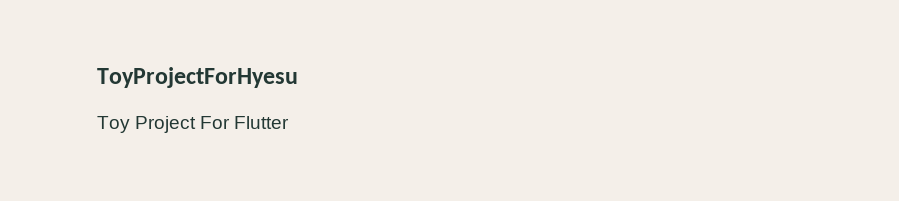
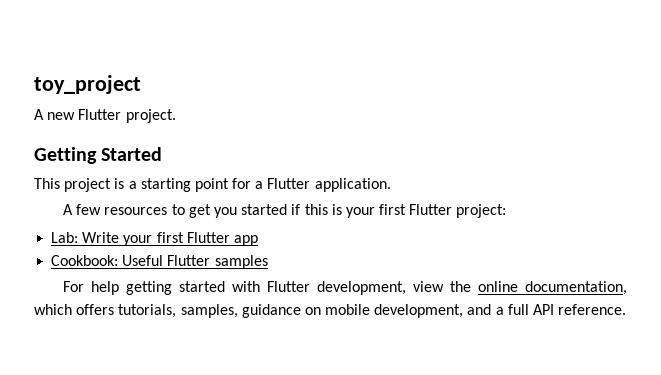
[97,67,298,88] [97,116,290,133] ToyProjectForHyesu // Toy Project For Flutter -> [34,75,141,94] [34,109,176,123] [34,147,163,164] [34,178,391,192] [63,204,507,218] [51,232,258,246] [51,255,268,269] [63,281,627,295] [34,304,627,318] toy_project // A new Flutter project. // Getting Started // This project is a starting point for a Flutter application. // A few resources to get you started if this is your first Flutter project: // Lab: Write your first Flutter app // Cookbook: Useful Flutter samples // For help getting started with Flutter development, view the online documentation, which offers tutorials, samples, guidance on mobile development, and a full API reference.

